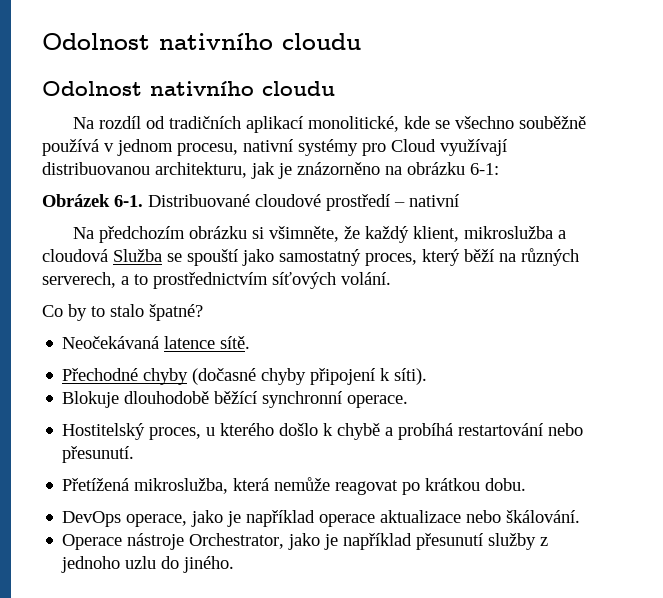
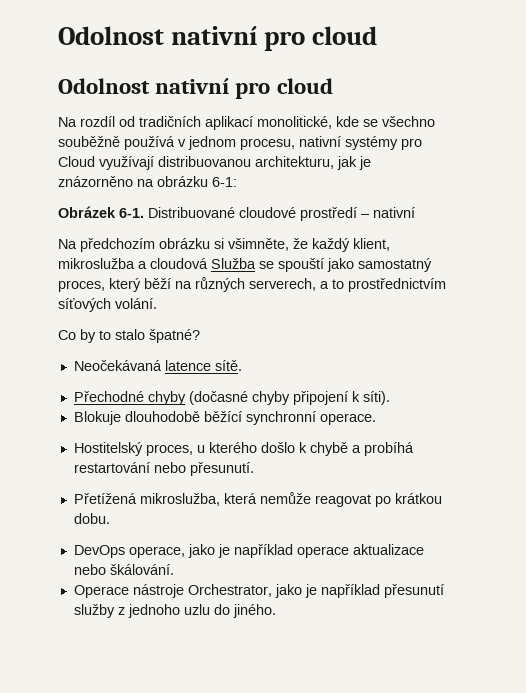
[42,33,361,50] [42,81,335,96] Odolnost nativního cloudu // Odolnost nativního cloudu -> [58,26,378,51] [58,78,333,99] Odolnost nativní pro cloud // Odolnost nativní pro cloud

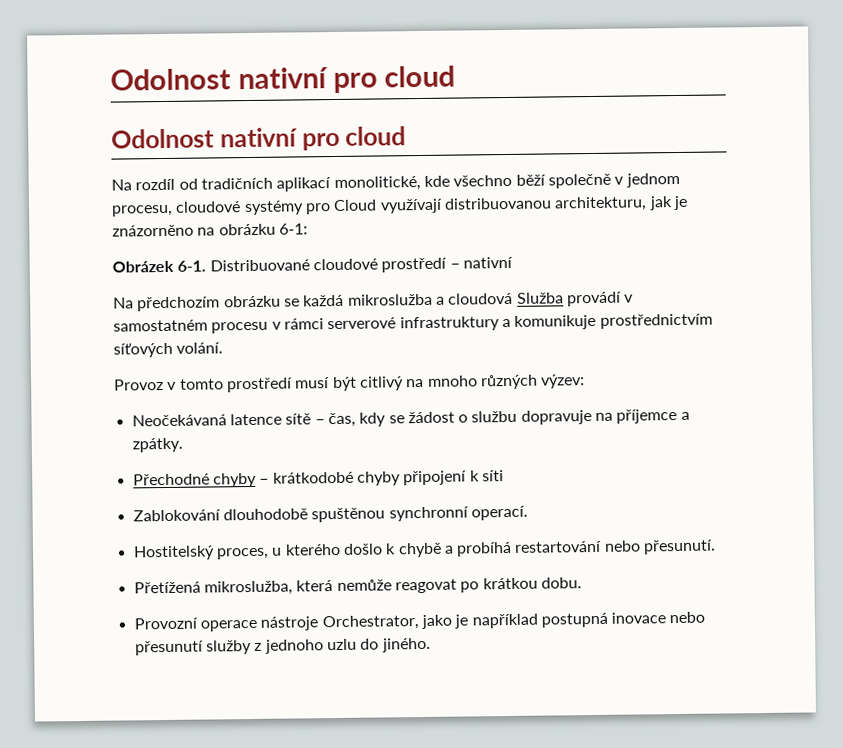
[363,116,435,127] [58,136,175,150] se všechno souběžně používá -> [453,173,611,189] všechno běží společně
[299,136,341,147] nativní -> [175,201,242,213] cloudové
[214,238,390,252] [58,258,432,272] [58,277,446,292] [58,298,157,312] [58,329,200,343] [73,360,242,371] si všimněte, že každý klient, mikroslužba a cloudová Služba se spouští jako samostatný proces, který běží na různých serverech, a to prostřednictvím síťových volání. // Co by to stalo špatné? // Neočekávaná latence sítě. -> [283,291,635,307] [113,313,713,334] [113,342,224,358] [114,374,586,393] [131,409,690,428] [131,437,183,453] se každá mikroslužba a cloudová Služba provádí v samostatném procesu v rámci serverové infrastruktury a komunikuje prostřednictvím síťových volání. // Provoz v tomto prostředí musí být citlivý na mnoho různých výzev: // Neočekávaná latence sítě – čas, kdy se žádost o službu dopravuje na příjemce a zpátky.
[188,391,248,405] (dočasné -> [259,471,354,484] – krátkodobé
[362,391,390,405] [73,411,376,425] síti). // Blokuje dlouhodobě běžící synchronní operace. -> [481,470,504,482] [132,505,528,523] síti // Zablokování dlouhodobě spuštěnou synchronní operací.
[73,544,424,558] [73,564,174,575] [73,585,129,598] DevOps operace, jako je například operace aktualizace nebo škálování. // Operace -> [133,617,257,632] Provozní operace
(380, 591) none -> [540,611,706,628] postupná inovace nebo

